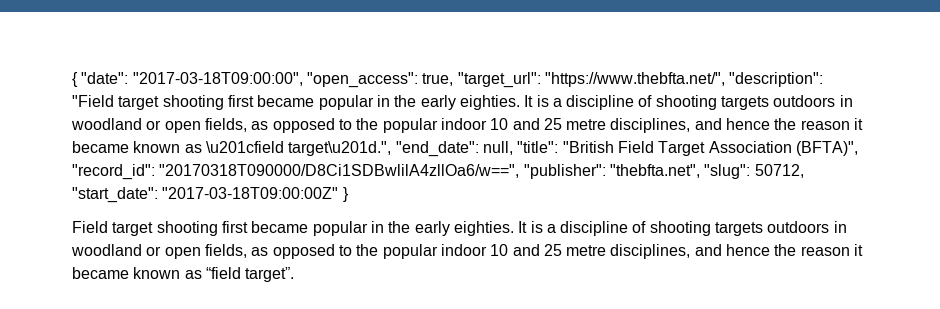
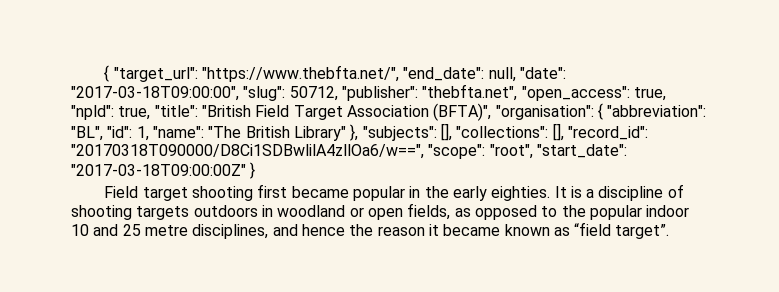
[72,72,824,88] [72,95,853,110] [71,118,864,133] [72,141,513,157] { "date": "2017-03-18T09:00:00", "open_access": true, "target_url": "https://www.thebfta.net/", "description": "Field target shooting first became popular in the early eighties. It is a discipline of shooting targets outdoors in woodland or open fields, as opposed to the popular indoor 10 and 25 metre disciplines, and hence the reason it became known as \u201cfield target\u201d.", "end_date": null, -> [104,65,566,82] [71,84,666,101] [71,105,151,120] { "target_url": "https://www.thebfta.net/", "end_date": null, "date": "2017-03-18T09:00:00", "slug": 50712, "publisher": "thebfta.net", "open_access": true, "npld": true,
[72,164,804,180] "record_id": "20170318T090000/D8Ci1SDBwlilA4zllOa6/w==", "publisher": "thebfta.net", "slug": 50712, -> [495,103,707,120] [71,123,648,141] [71,144,533,159] "organisation": { "abbreviation": "BL", "id": 1, "name": "The British Library" }, "subjects": [], "collections": [], "record_id": "20170318T090000/D8Ci1SDBwlilA4zllOa6/w==", "scope": "root",

